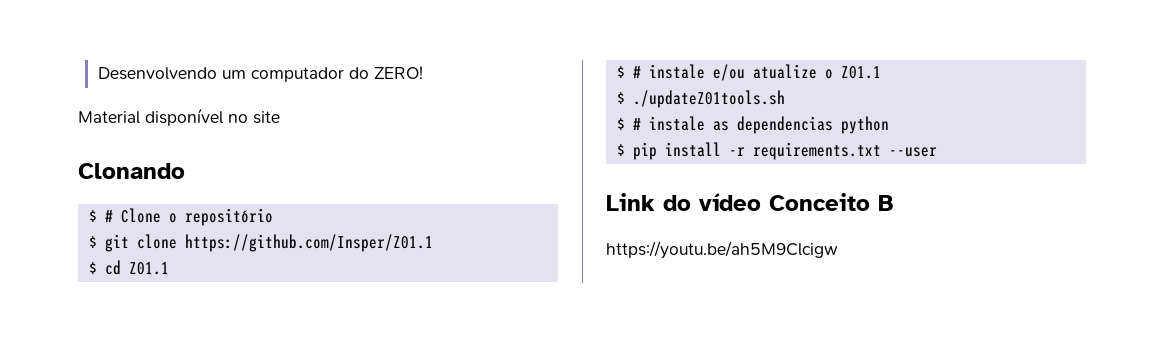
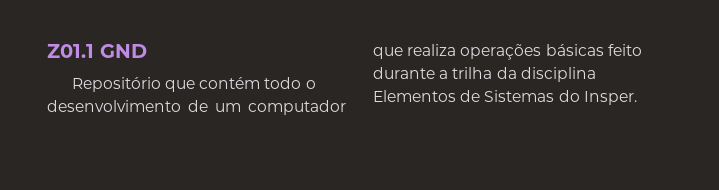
[97,66,423,82] [78,108,280,126] [78,163,185,179] [88,208,273,226] [88,234,433,252] [88,260,169,275] [616,64,881,81] [616,90,785,108] [616,116,889,134] [616,142,937,160] [606,193,893,211] [606,241,838,259] Desenvolvendo um computador do ZERO! // Material disponível no site // Clonando // $ # Clone o repositório // $ git clone https://github.com/Insper/Z01.1 // $ cd Z01.1 // $ # instale e/ou atualize o Z01.1 // $ ./updateZ01tools.sh // $ # instale as dependencias python // $ pip install -r requirements.txt --user // Link do vídeo Conceito B // https://youtu.be/ah5M9Clcigw -> [47,44,147,58] [71,77,316,92] [47,100,346,115] [373,44,642,60] [373,67,596,82] [373,90,637,105] Z01.1 GND // Repositório que contém todo o desenvolvimento de um computador que realiza operações básicas feito durante a trilha da disciplina Elementos de Sistemas do Insper.

